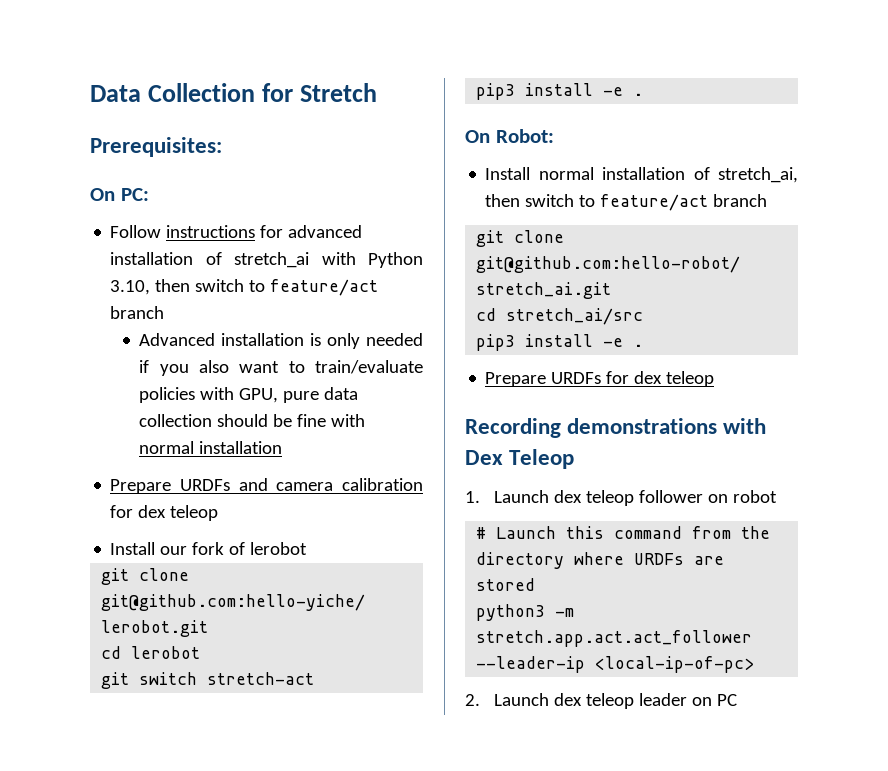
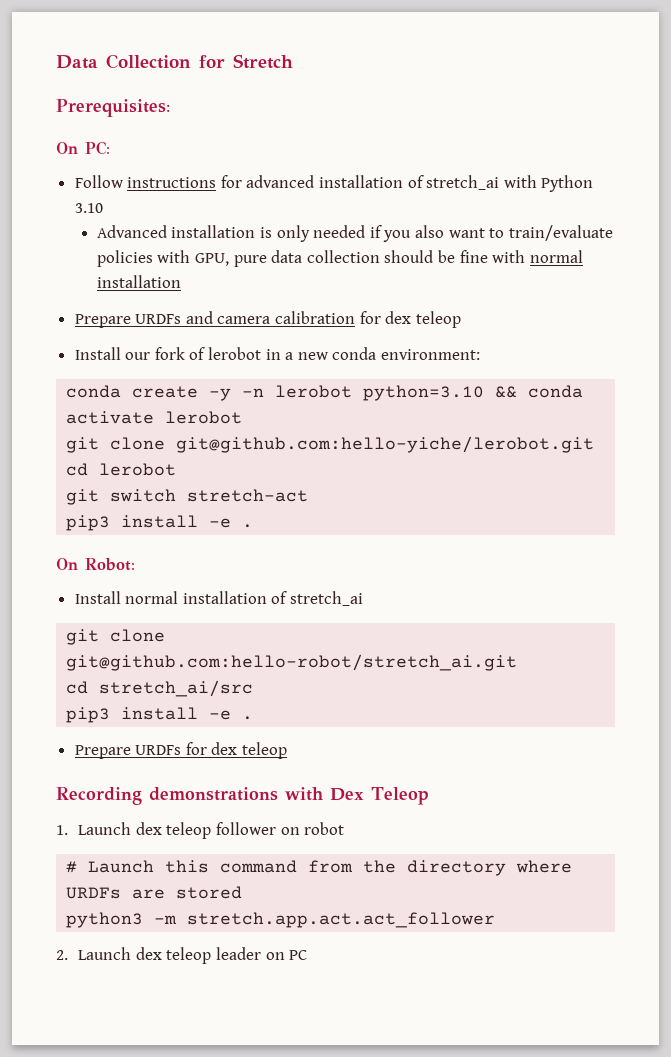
[110,279,379,296] [110,306,165,319] 3.10, then switch to feature/act branch -> [74,203,103,213] 3.10
(308, 548) none -> [265,347,481,360] [66,385,584,401] [66,411,243,424] in a new conda environment: // conda create -y -n lerobot python=3.10 && conda activate lerobot
[718,167,798,183] [485,194,768,211] stretch_ai, then switch to feature/act branch -> [290,591,364,606] stretch_ai
[476,656,755,673] --leader-ip <local-ip-of-pc> -> (496, 920) none

